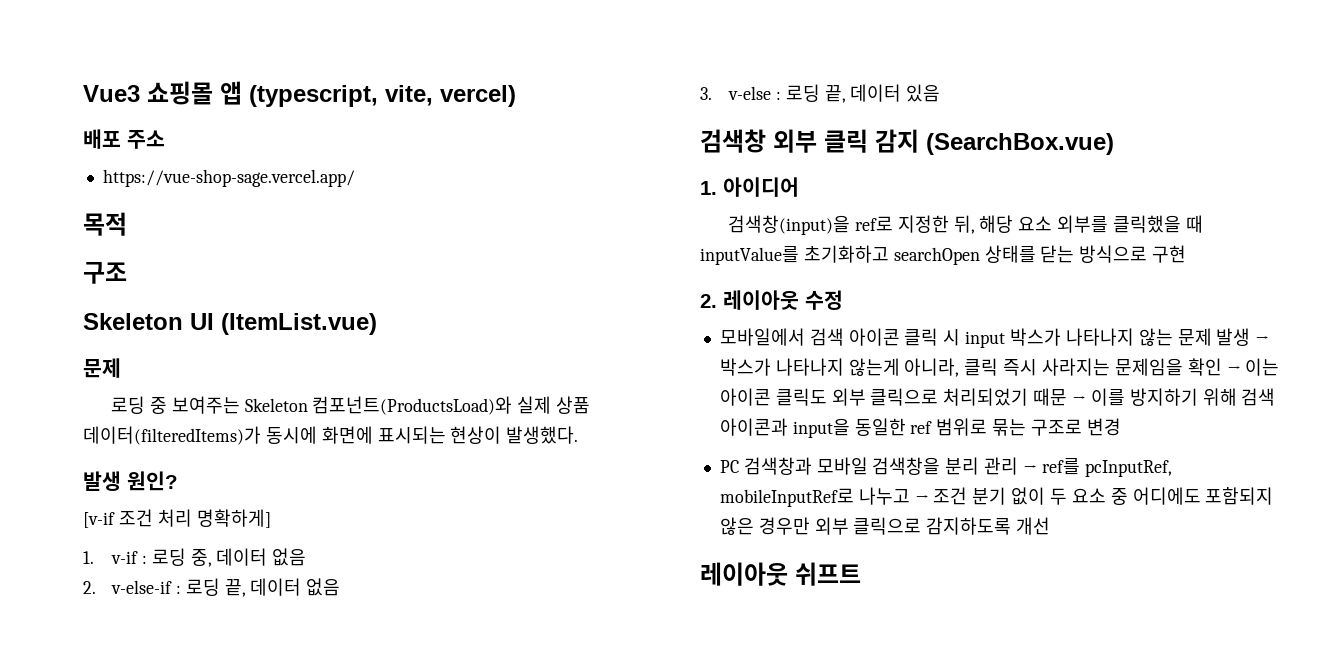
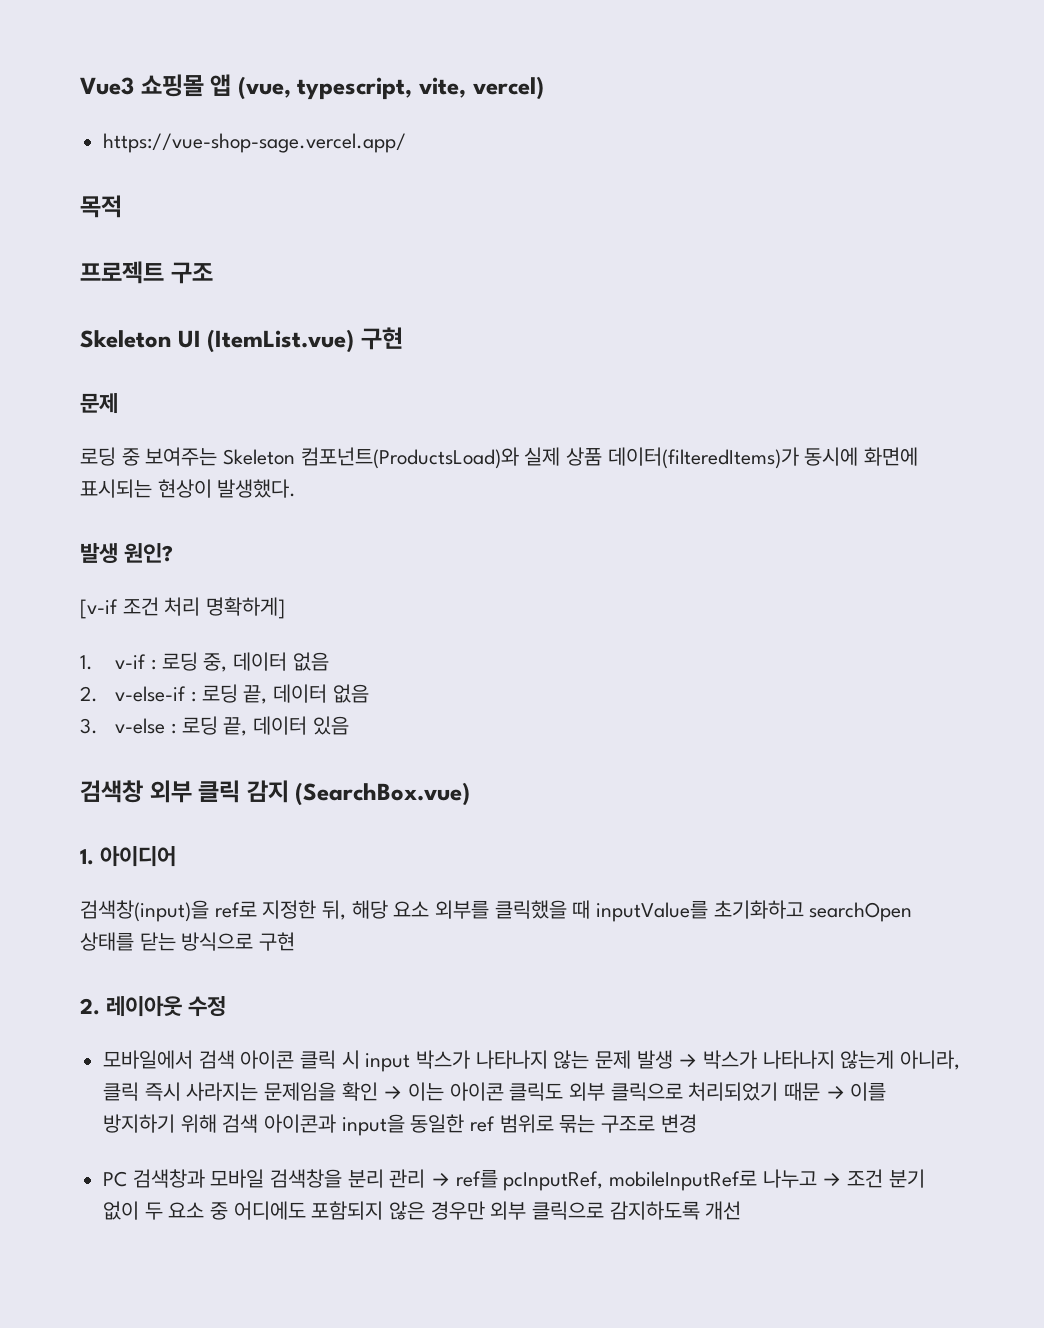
[249,85,378,107] (typescript, -> [237,76,413,100] (vue, typescript,
[83,129,165,149] // 배포 주소 -> (544, 88) none
(127, 224) none -> [80,261,164,284] 프로젝트
(377, 324) none -> [360,327,403,350] 구현
[700,562,861,586] // 레이아웃 쉬프트 -> (742, 1210) none

